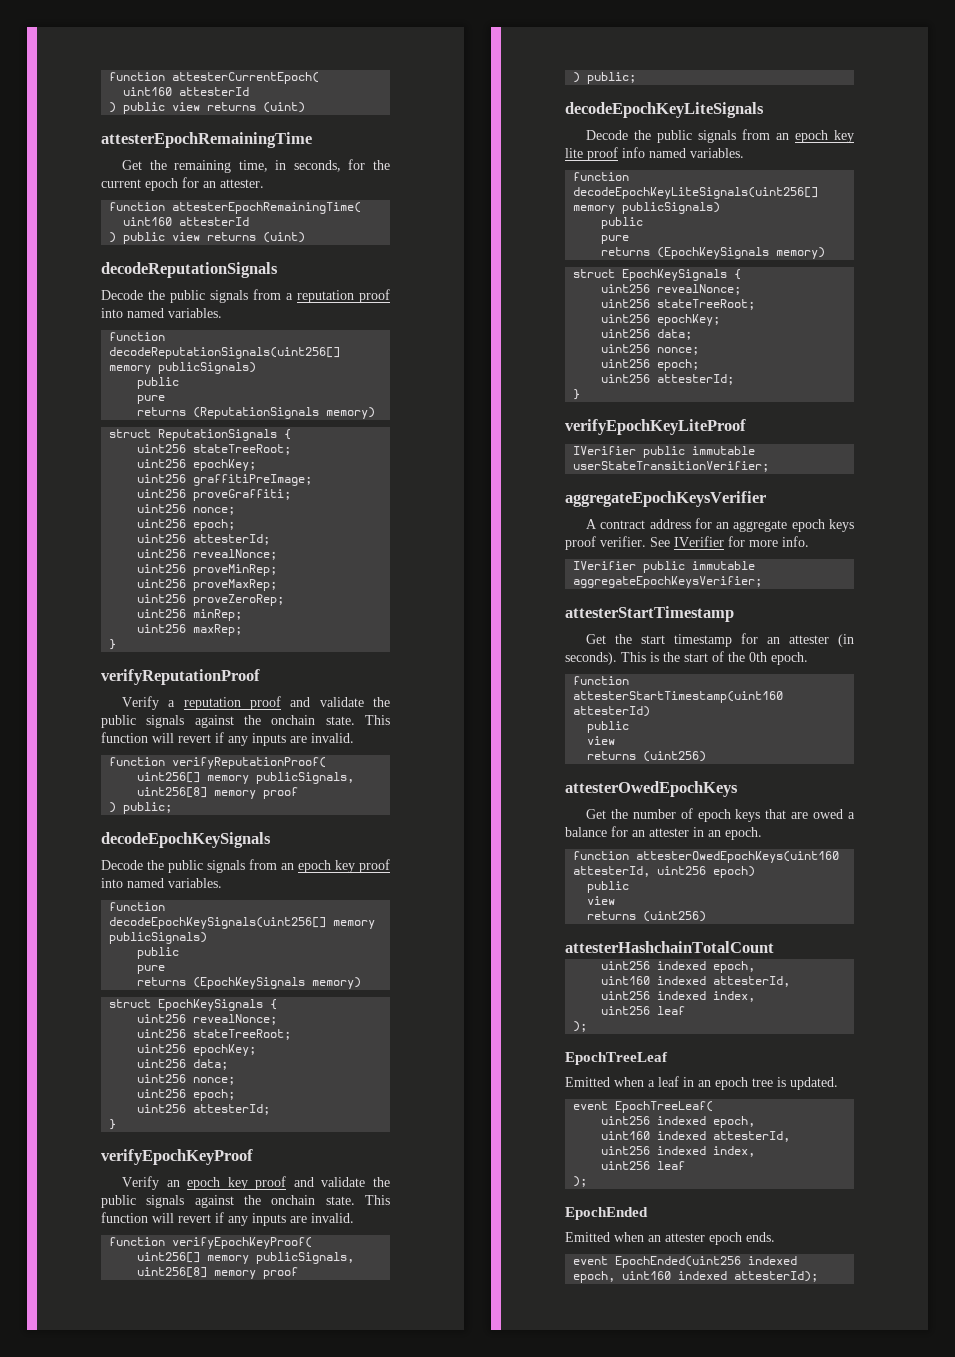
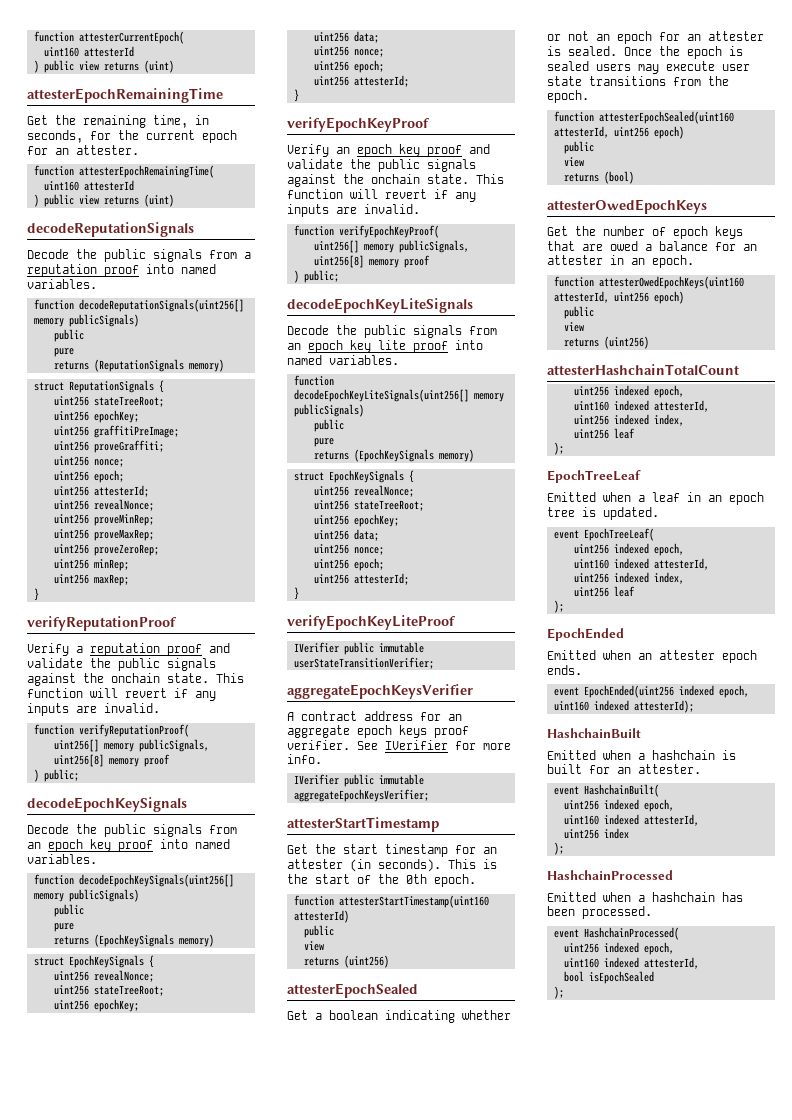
[622,147,645,158] info -> [455,340,483,350] into
(707, 756) none -> [287,983,418,998] [287,1010,511,1023] [547,31,764,44] [547,46,743,59] [547,61,750,74] [547,76,729,86] [547,90,589,103] [553,111,734,124] [553,126,684,139] [563,141,594,154] [563,157,584,167] [563,171,634,184] // attesterEpochSealed // Get a boolean indicating whether or not an epoch for an attester is sealed. Once the epoch is sealed users may execute user state transitions from the epoch. // function attesterEpochSealed(uint160 attesterId, uint256 epoch) // public // view // returns (bool)
(819, 1276) none -> [547,728,641,738] [547,750,736,760] [547,764,701,774] [553,784,659,797] [563,799,674,812] [563,814,699,826] [563,828,629,839] [553,842,564,855] [547,870,673,880] [547,892,743,902] [547,906,652,919] [553,927,679,940] [563,942,674,955] [563,957,699,969] [563,971,654,984] [553,986,564,999] // HashchainBuilt // Emitted when a hashchain is built for an attester. // event HashchainBuilt( // uint256 indexed epoch, // uint160 indexed attesterId, // uint256 index // ); // HashchainProcessed // Emitted when a hashchain has been processed. // event HashchainProcessed( // uint256 indexed epoch, // uint160 indexed attesterId, // bool isEpochSealed // );

